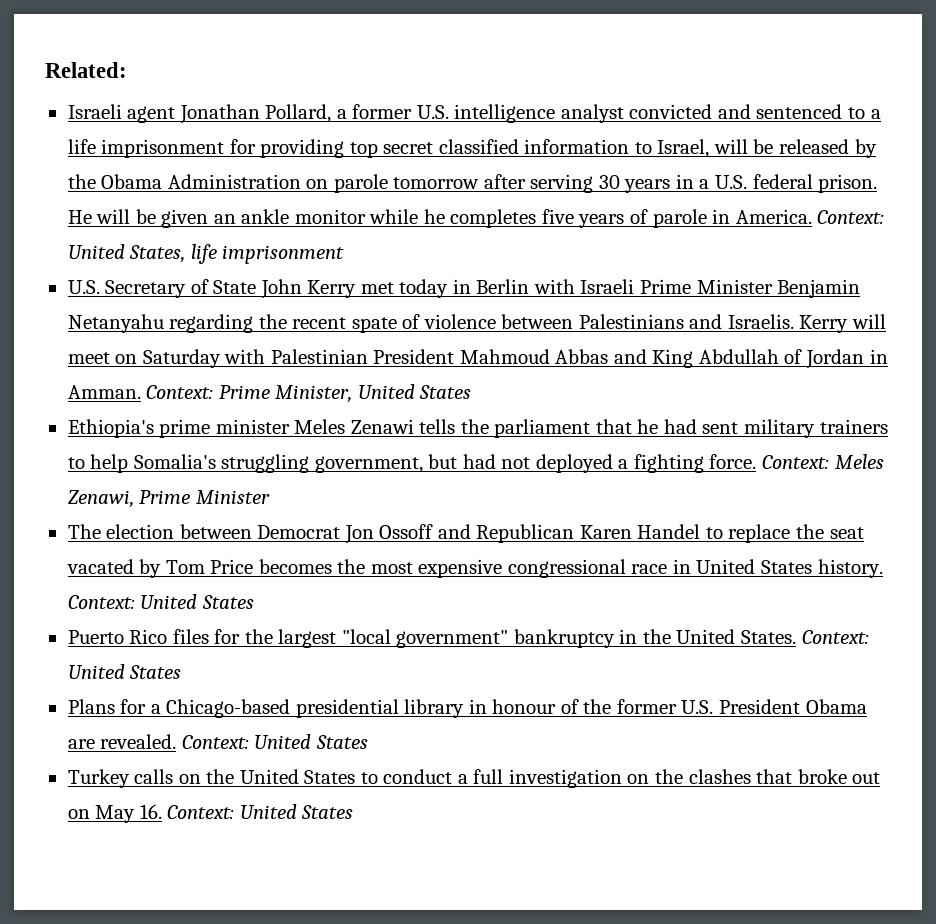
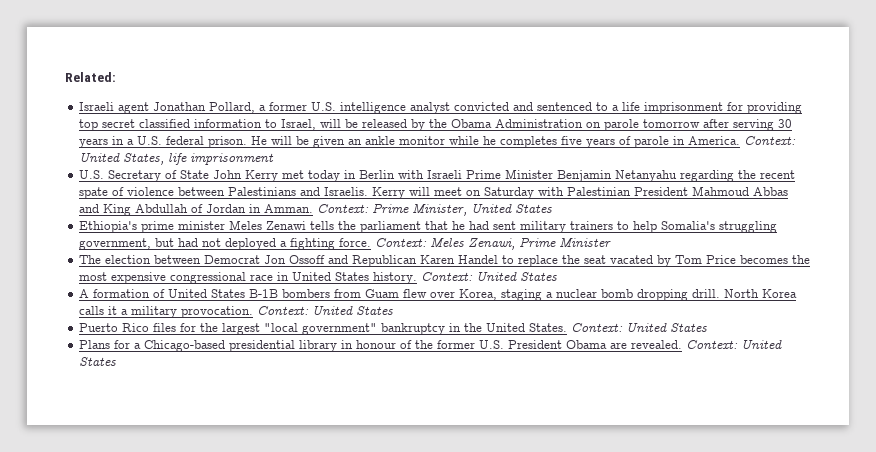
(254, 602) none -> [79,289,798,301] [79,305,394,318] // A formation of United States B-1B bombers from Guam flew over Korea, staging a nuclear bomb dropping drill. North Korea calls it a military provocation. Context: United States
[67,769,881,788] [67,804,354,823] // Turkey calls on the United States to conduct a full investigation on the clashes that broke out on May 16. Context: United States -> (117, 361) none

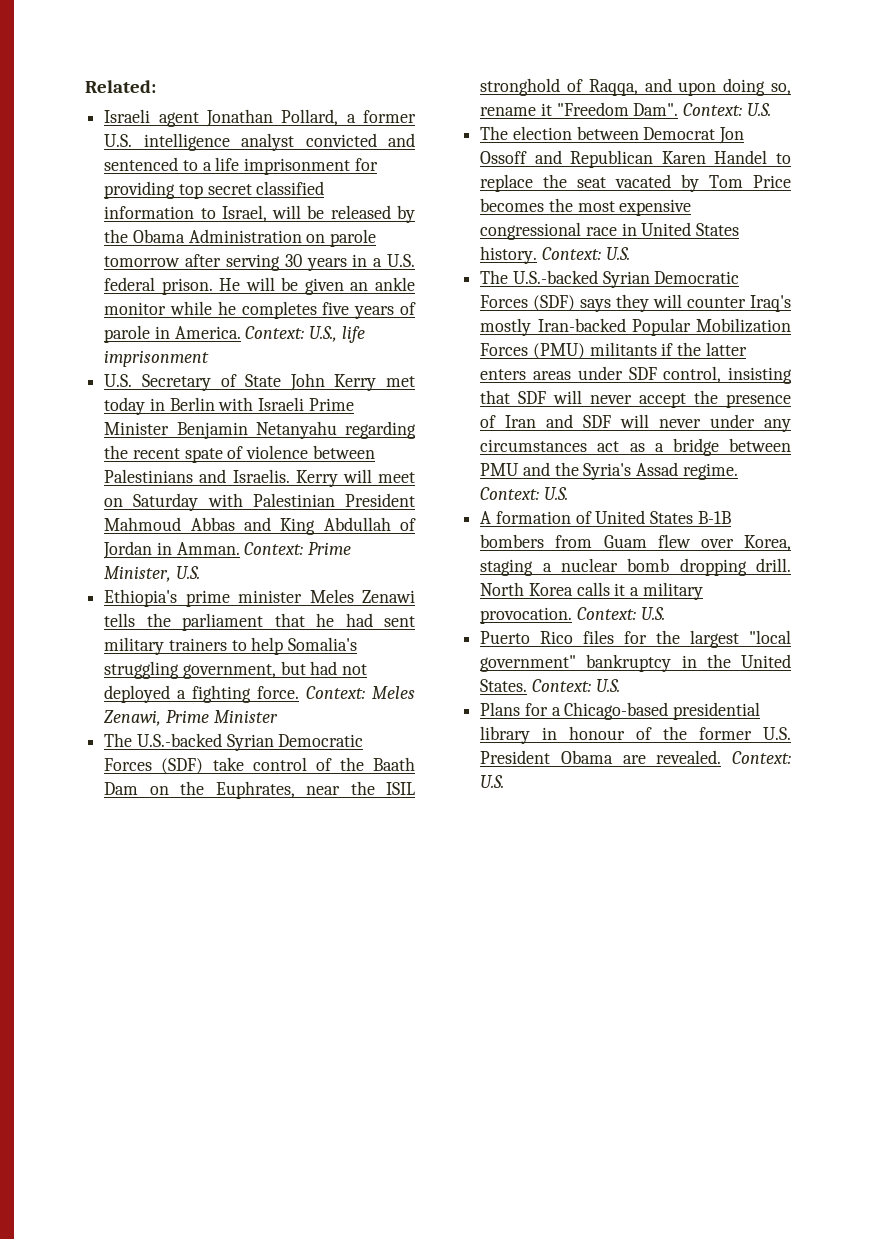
[79,152,165,165] United States, -> [309,326,338,342] U.S.,
[471,203,553,213] United States -> [175,566,200,579] U.S.
(612, 242) none -> [104,733,364,751] [104,757,415,774] [104,781,415,799] [480,78,791,96] [480,102,771,116] // The U.S.-backed Syrian Democratic Forces (SDF) take control of the Baath Dam on the Euphrates, near the ISIL stronghold of Raqqa, and upon doing so, rename it "Freedom Dam". Context: U.S.
[476,271,558,281] United States -> [605,247,630,260] [480,270,740,288] [480,294,791,312] [480,318,791,336] [480,342,747,359] [480,366,792,384] [480,390,791,408] [480,414,791,432] [480,438,791,456] [480,462,738,480] [480,487,568,500] U.S. // The U.S.-backed Syrian Democratic Forces (SDF) says they will counter Iraq's mostly Iran-backed Popular Mobilization Forces (PMU) militants if the latter enters areas under SDF control, insisting that SDF will never accept the presence of Iran and SDF will never under any circumstances act as a bridge between PMU and the Syria's Assad regime. Context: U.S.
[312,305,394,315] United States -> [640,607,665,620] U.S.
[626,322,708,332] United States -> [595,679,620,692] U.S.
[741,339,783,349] [79,357,117,366] United States -> [480,775,505,788] U.S.

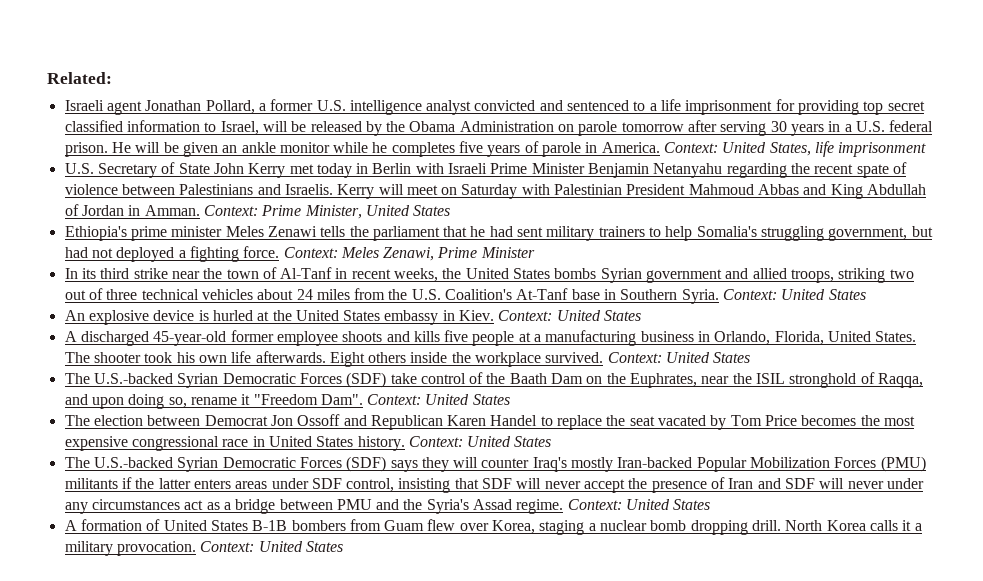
[309,326,338,342] U.S., -> [722,142,811,156] United States,
[175,566,200,579] U.S. -> [365,205,451,216] United States
(278, 716) none -> [64,267,914,283] [64,288,866,304] [64,310,642,325] [64,330,917,346] [64,351,751,367] // In its third strike near the town of Al-Tanf in recent weeks, the United States bombs Syrian government and allied troops, striking two out of three technical vehicles about 24 miles from the U.S. Coalition's At-Tanf base in Southern Syria. Context: United States // An explosive device is hurled at the United States embassy in Kiev. Context: United States // A discharged 45-year-old former employee shoots and kills five people at a manufacturing business in Orlando, Florida, United States. The shooter took his own life afterwards. Eight others inside the workplace survived. Context: United States
[746,103,771,116] U.S. -> [425,394,510,405] United States
[605,247,630,260] U.S. -> [467,436,552,447] United States
[543,487,568,500] U.S. -> [626,499,711,510] United States
[640,607,665,620] [480,630,791,648] [480,654,791,672] [480,679,620,692] [480,702,761,720] [480,726,791,744] [480,750,791,764] [480,775,505,788] U.S. // Puerto Rico files for the largest "local government" bankruptcy in the United States. Context: U.S. // Plans for a Chicago-based presidential library in honour of the former U.S. President Obama are revealed. Context: U.S. -> [258,541,343,552] United States

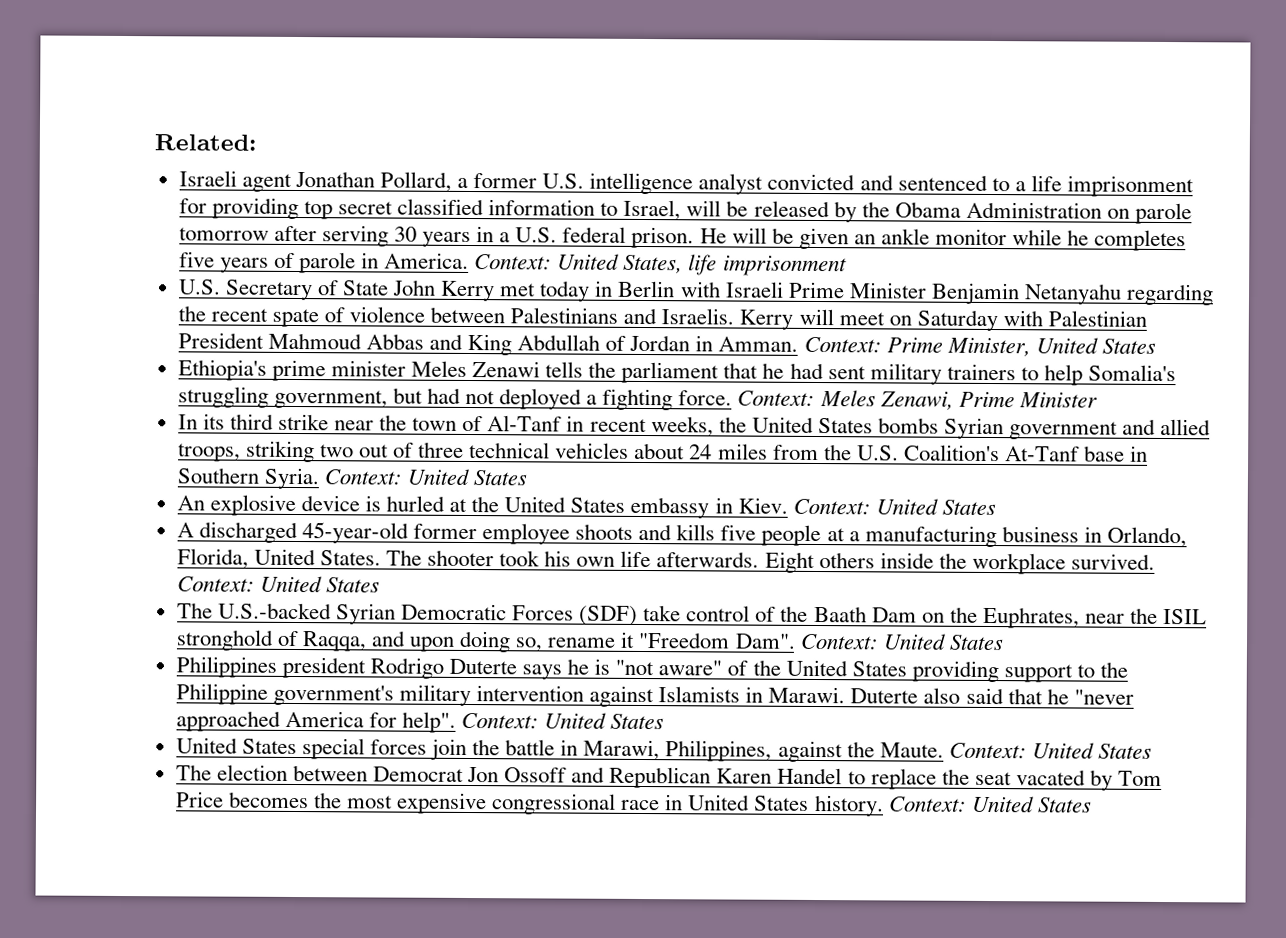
(510, 399) none -> [175,656,1128,683] [175,683,1134,708] [175,710,665,733] [175,737,1152,763] // Philippines president Rodrigo Duterte says he is "not aware" of the United States providing support to the Philippine government's military intervention against Islamists in Marawi. Duterte also said that he "never approached America for help". Context: United States // United States special forces join the battle in Marawi, Philippines, against the Maute. Context: United States
[64,456,926,472] [64,477,924,493] [64,499,711,514] [64,519,922,535] [64,541,343,556] // The U.S.-backed Syrian Democratic Forces (SDF) says they will counter Iraq's mostly Iran-backed Popular Mobilization Forces (PMU) militants if the latter enters areas under SDF control, insisting that SDF will never accept the presence of Iran and SDF will never under any circumstances act as a bridge between PMU and the Syria's Assad regime. Context: United States // A formation of United States B-1B bombers from Guam flew over Korea, staging a nuclear bomb dropping drill. North Korea calls it a military provocation. Context: United States -> (1092, 805) none

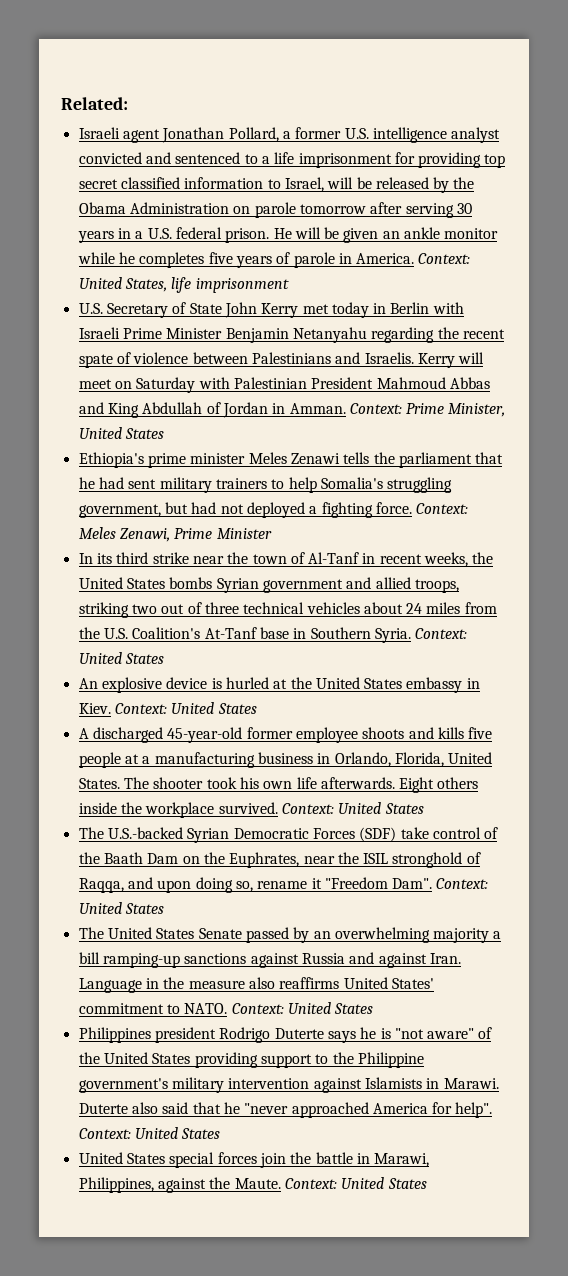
(1004, 642) none -> [78,927,502,943] [78,952,461,968] [78,977,434,993] [78,1002,374,1014] // The United States Senate passed by an overwhelming majority a bill ramping-up sanctions against Russia and against Iran. Language in the measure also reaffirms United States' commitment to NATO. Context: United States
[175,764,1162,791] [175,791,1092,817] // The election between Democrat Jon Ossoff and Republican Karen Handel to replace the seat vacated by Tom Price becomes the most expensive congressional race in United States history. Context: United States -> (427, 1183) none

